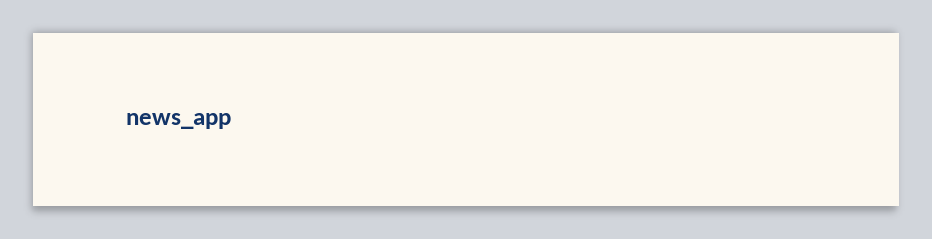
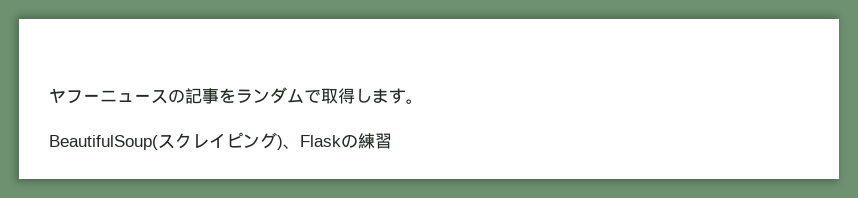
[126,113,231,129] news_app -> [49,87,423,104] [49,132,392,150] ヤフーニュースの記事をランダムで取得します。 // BeautifulSoup(スクレイピング)、Flaskの練習

